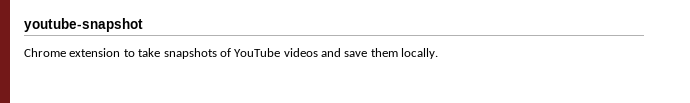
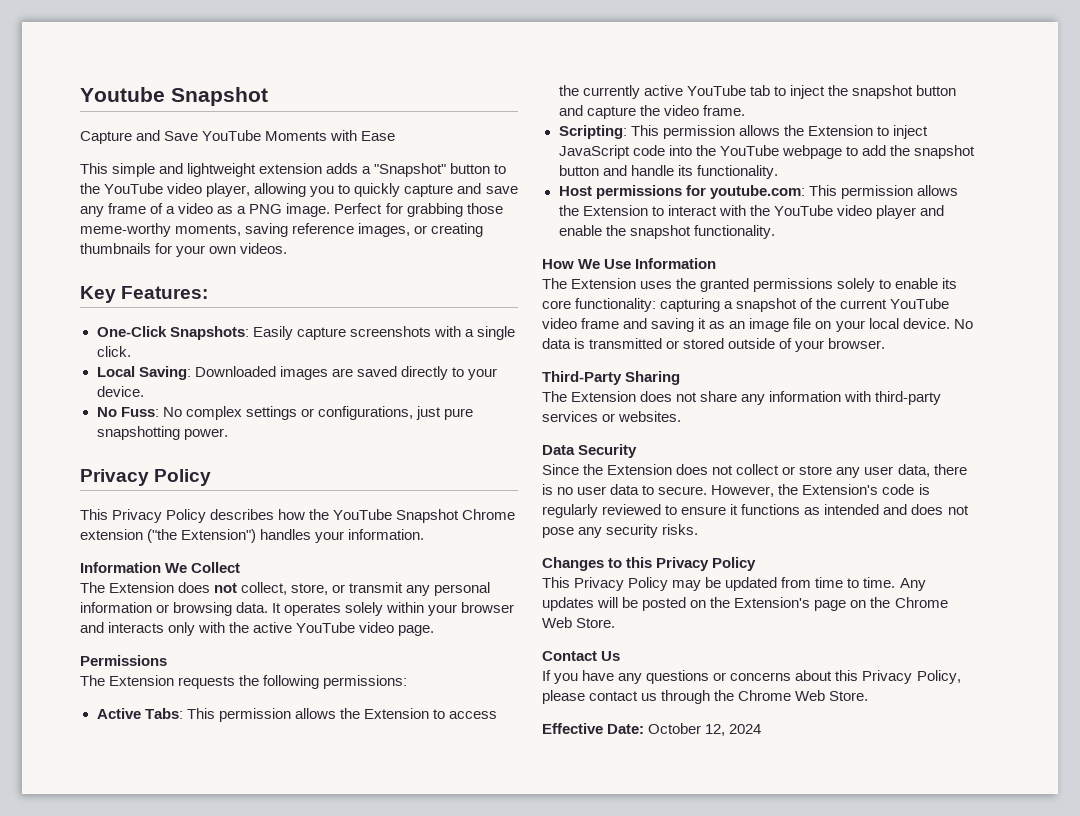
[24,18,143,32] [24,48,439,59] youtube-snapshot // Chrome extension to take snapshots of YouTube videos and save them locally. -> [80,87,268,106] [80,130,396,144] [80,163,507,177] [80,183,518,197] [80,203,503,217] [80,223,484,237] [80,243,288,257] [80,286,209,303] [96,326,515,340] [96,346,131,357] [96,366,497,380] [96,386,144,397] [96,406,473,420] [96,426,228,440] [80,469,212,486] [80,509,516,523] [80,529,425,543] [80,562,241,573] [80,582,491,596] [80,602,515,616] [80,622,435,636] [80,655,167,666] [80,675,408,689] [96,708,497,722] [558,85,956,99] [558,105,745,119] [558,125,928,139] [558,145,975,159] [558,165,778,179] [558,185,958,199] [558,205,944,219] [558,225,775,239] [542,258,717,269] [542,278,958,292] [542,298,950,312] [542,318,973,332] [542,338,886,352] [542,371,681,385] [542,391,942,405] [542,411,682,422] [542,444,638,458] [542,464,967,478] [542,484,930,497] [542,504,969,518] [542,524,699,538] [542,557,757,571] [542,577,926,591] [542,597,948,611] [542,617,616,628] [542,651,621,661] [542,670,961,684] [542,690,869,704] [542,723,762,736] Youtube Snapshot // Capture and Save YouTube Moments with Ease // This simple and lightweight extension adds a "Snapshot" button to the YouTube video player, allowing you to quickly capture and save any frame of a video as a PNG image. Perfect for grabbing those meme-worthy moments, saving reference images, or creating thumbnails for your own videos. // Key Features: // One-Click Snapshots: Easily capture screenshots with a single click. // Local Saving: Downloaded images are saved directly to your device. // No Fuss: No complex settings or configurations, just pure snapshotting power. // Privacy Policy // This Privacy Policy describes how the YouTube Snapshot Chrome extension ("the Extension") handles your information. // Information We Collect // The Extension does not collect, store, or transmit any personal information or browsing data. It operates solely within your browser and interacts only with the active YouTube video page. // Permissions // The Extension requests the following permissions: // Active Tabs: This permission allows the Extension to access the currently active YouTube tab to inject the snapshot button and capture the video frame. // Scripting: This permission allows the Extension to inject JavaScript code into the YouTube webpage to add the snapshot button and handle its functionality. // Host permissions for youtube.com: This permission allows the Extension to interact with the YouTube video player and enable the snapshot functionality. // How We Use Information // The Extension uses the granted permissions solely to enable its core functionality: capturing a snapshot of the current YouTube video frame and saving it as an image file on your local device. No data is transmitted or stored outside of your browser. // Third-Party Sharing // The Extension does not share any information with third-party services or websites. // Data Security // Since the Extension does not collect or store any user data, there is no user data to secure. However, the Extension's code is regularly reviewed to ensure it functions as intended and does not pose any security risks. // Changes to this Privacy Policy // This Privacy Policy may be updated from time to time. Any updates will be posted on the Extension's page on the Chrome Web Store. // Contact Us // If you have any questions or concerns about this Privacy Policy, please contact us through the Chrome Web Store. // Effective Date: October 12, 2024

